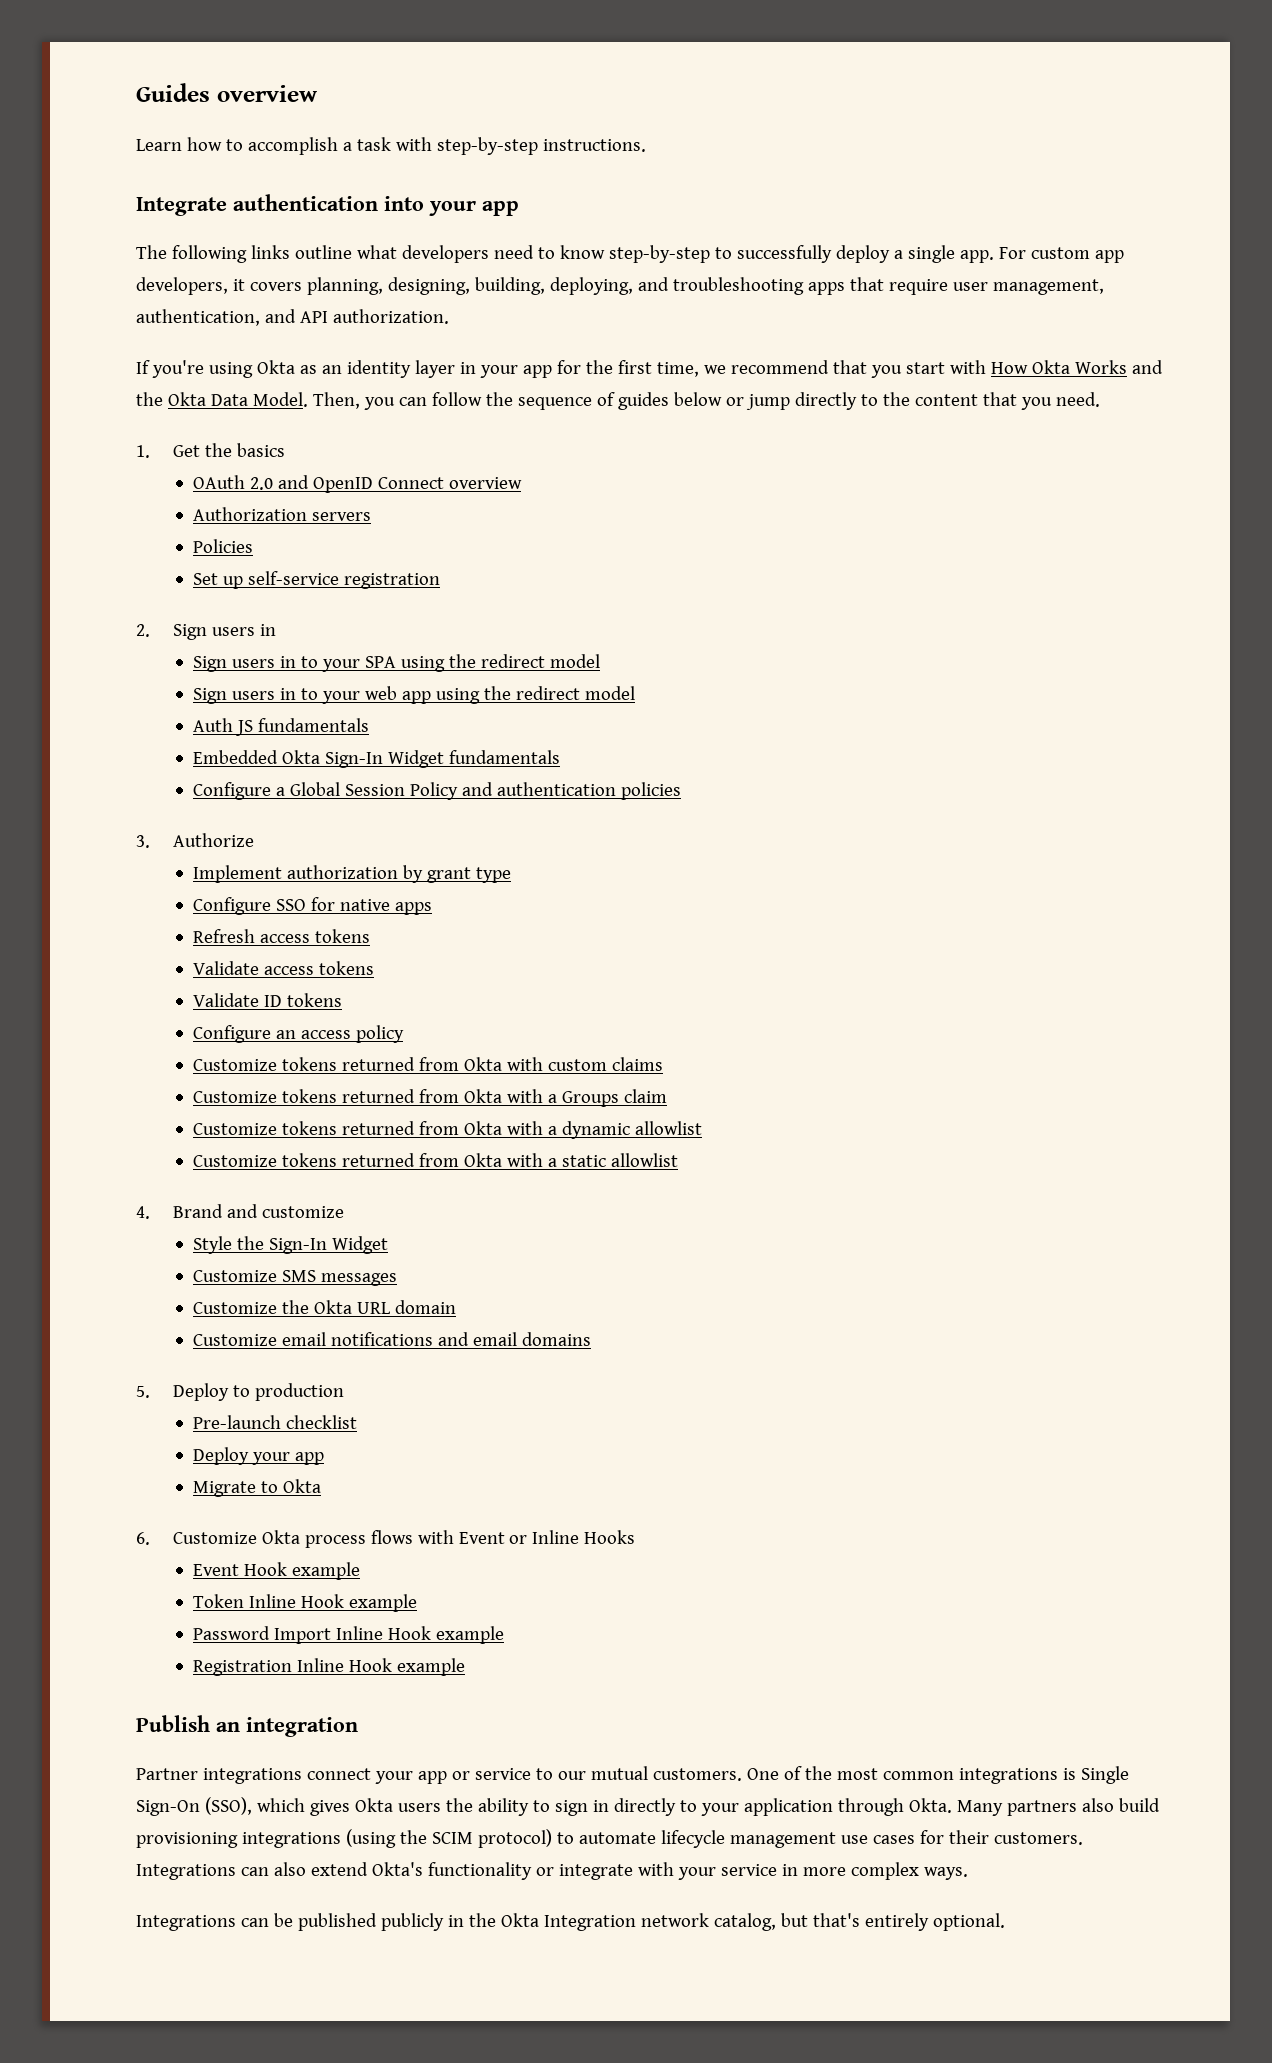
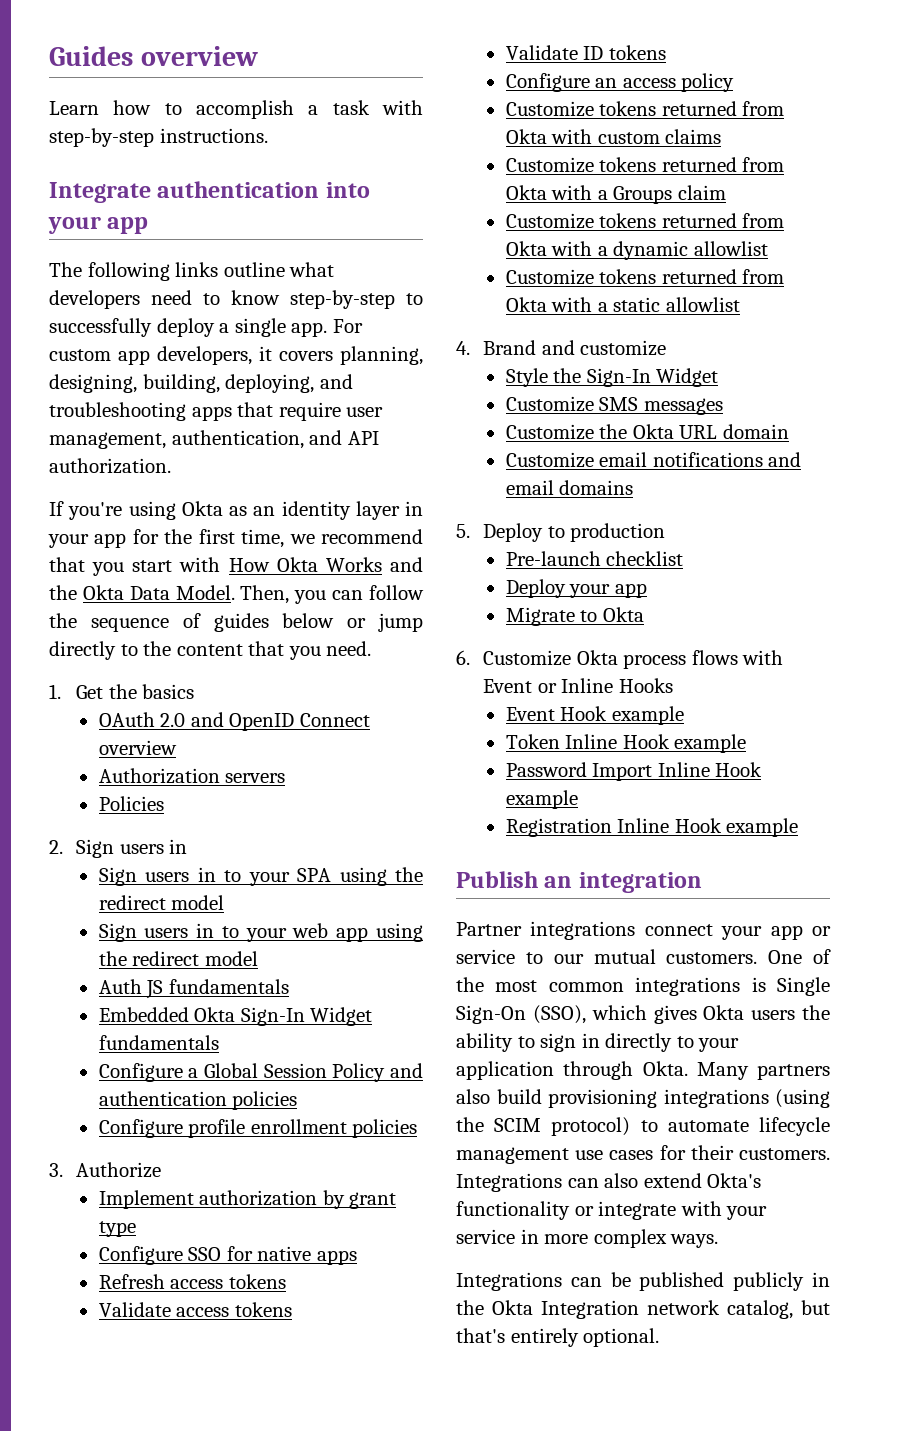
[192,571,440,589] // Set up self-service registration -> (164, 803) none
(681, 791) none -> [98,1119,418,1138] // Configure profile enrollment policies

